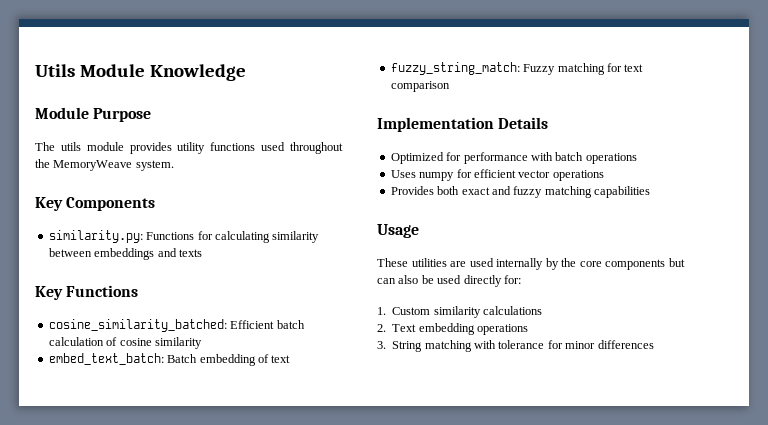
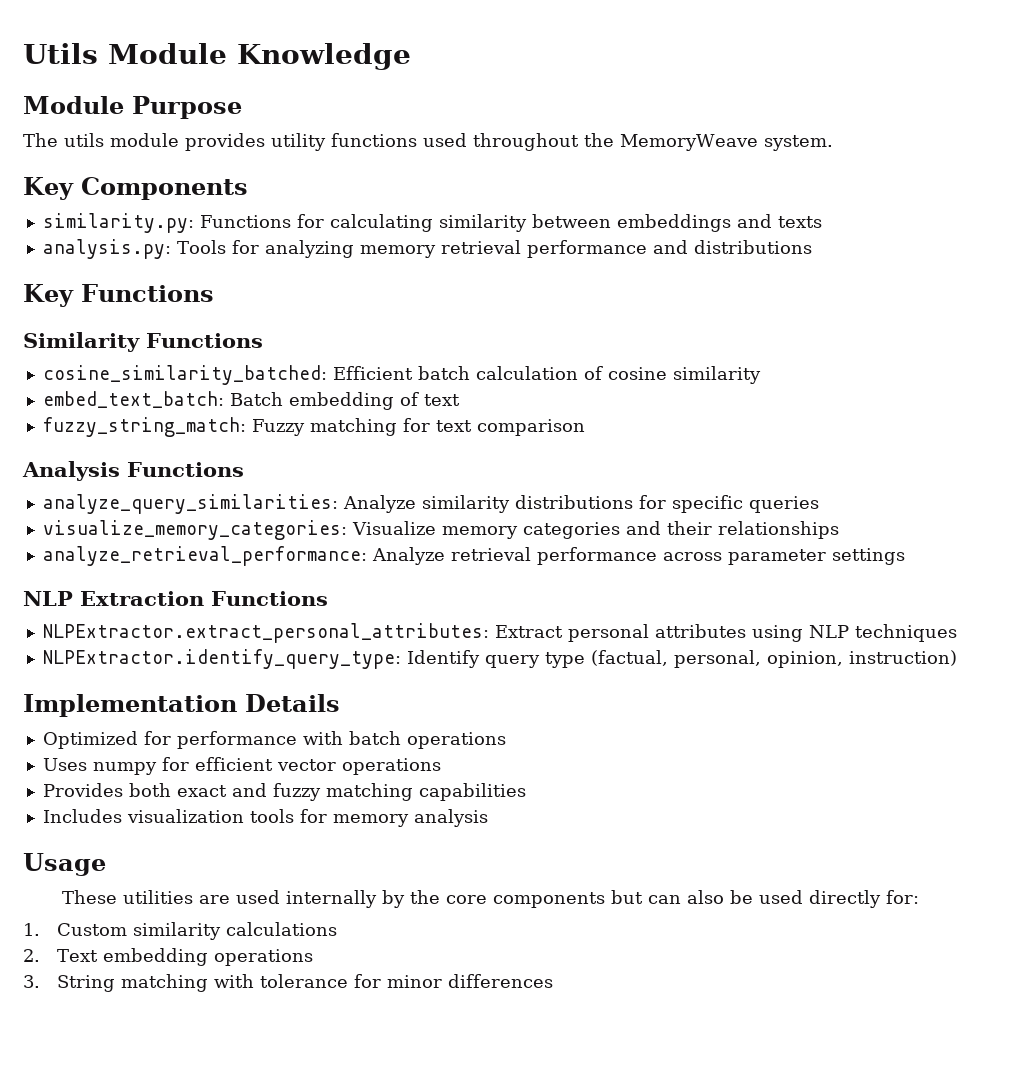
(202, 253) none -> [42,239,812,259] // analysis.py: Tools for analyzing memory retrieval performance and distributions
(139, 291) none -> [23,332,263,352] // Similarity Functions
(450, 86) none -> [22,461,244,481] [42,494,819,514] [42,520,839,540] [42,546,905,566] [23,591,328,606] [42,623,957,643] [42,649,957,669] // Analysis Functions // analyze_query_similarities: Analyze similarity distributions for specific queries // visualize_memory_categories: Visualize memory categories and their relationships // analyze_retrieval_performance: Analyze retrieval performance across parameter settings // NLP Extraction Functions // NLPExtractor.extract_personal_attributes: Extract personal attributes using NLP techniques // NLPExtractor.identify_query_type: Identify query type (factual, personal, opinion, instruction)
(650, 192) none -> [42,809,488,827] // Includes visualization tools for memory analysis

